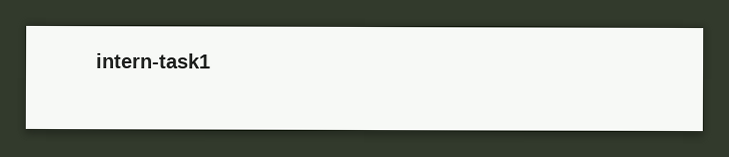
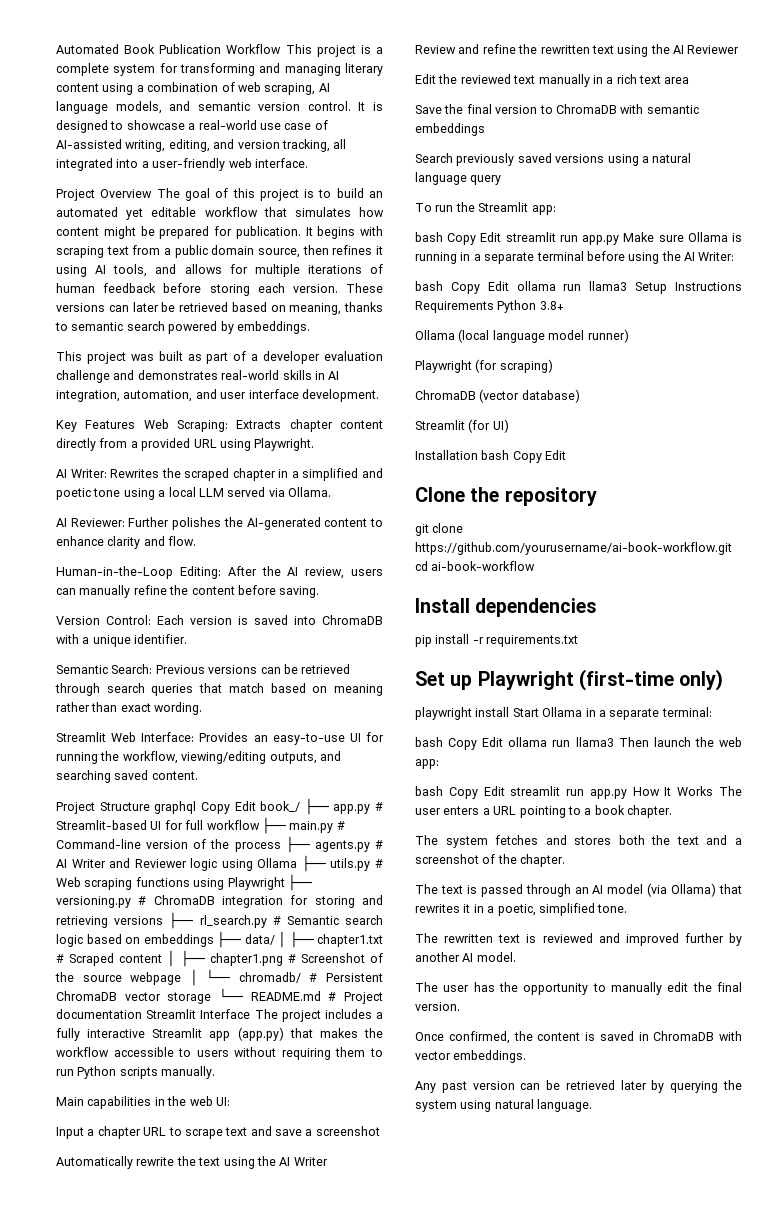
[96,53,211,69] intern-task1 -> [56,44,384,57] [56,63,383,76] [56,82,330,95] [56,101,384,114] [56,120,328,133] [56,139,347,152] [56,158,308,171] [56,188,384,201] [56,207,384,220] [56,226,383,239] [56,245,383,258] [56,264,383,277] [56,283,383,296] [56,302,383,315] [55,321,310,334] [56,351,383,364] [56,370,340,383] [56,389,379,402] [56,419,383,432] [56,438,315,451] [56,468,383,481] [56,487,331,500] [56,517,383,530] [56,536,197,549] [56,566,383,579] [56,585,320,598] [56,615,383,625] [56,634,188,647] [56,664,351,674] [55,683,384,696] [56,702,203,715] [56,732,384,745] [56,751,341,764] [56,770,198,783] [56,798,383,815] [56,817,345,834] [56,836,383,853] [56,855,383,872] [56,874,312,891] [56,895,383,908] [56,912,383,929] [56,931,383,948] [56,950,383,967] [55,969,383,986] [56,988,383,1004] [56,1009,383,1022] [56,1027,383,1041] [56,1047,383,1060] [56,1066,216,1079] [56,1096,230,1109] [56,1126,380,1139] [56,1156,328,1169] [415,44,740,57] [415,74,690,87] [415,104,699,114] [415,123,485,136] [415,153,692,166] [415,172,502,185] [415,202,556,215] [415,232,742,245] [415,251,735,264] [415,281,742,294] [415,300,564,313] [415,329,629,343] [415,359,553,373] [415,389,580,403] [415,419,509,433] [415,450,567,463] [415,487,597,506] [415,523,464,536] [415,542,732,555] [415,561,536,571] [415,598,597,617] [415,634,579,647] [415,669,724,691] [415,707,712,720] [415,737,742,750] [415,759,439,769] [415,786,742,799] [415,805,672,818] [415,835,742,848] [415,854,566,867] [415,883,742,897] [415,903,628,916] [415,933,742,946] [415,952,516,962] [415,982,742,995] [415,1002,460,1011] [415,1031,742,1044] [415,1050,527,1063] [415,1080,742,1093] [415,1099,593,1112] Automated Book Publication Workflow This project is a complete system for transforming and managing literary content using a combination of web scraping, AI language models, and semantic version control. It is designed to showcase a real-world use case of AI-assisted writing, editing, and version tracking, all integrated into a user-friendly web interface. // Project Overview The goal of this project is to build an automated yet editable workflow that simulates how content might be prepared for publication. It begins with scraping text from a public domain source, then refines it using AI tools, and allows for multiple iterations of human feedback before storing each version. These versions can later be retrieved based on meaning, thanks to semantic search powered by embeddings. // This project was built as part of a developer evaluation challenge and demonstrates real-world skills in AI integration, automation, and user interface development. // Key Features Web Scraping: Extracts chapter content directly from a provided URL using Playwright. // AI Writer: Rewrites the scraped chapter in a simplified and poetic tone using a local LLM served via Ollama. // AI Reviewer: Further polishes the AI-generated content to enhance clarity and flow. // Human-in-the-Loop Editing: After the AI review, users can manually refine the content before saving. // Version Control: Each version is saved into ChromaDB with a unique identifier. // Semantic Search: Previous versions can be retrieved through search queries that match based on meaning rather than exact wording. // Streamlit Web Interface: Provides an easy-to-use UI for running the workflow, viewing/editing outputs, and searching saved content. // Project Structure graphql Copy Edit book_/ ├── app.py # Streamlit-based UI for full workflow ├── main.py # Command-line version of the process ├── agents.py # AI Writer and Reviewer logic using Ollama ├── utils.py # Web scraping functions using Playwright ├── versioning.py # ChromaDB integration for storing and retrieving versions ├── rl_search.py # Semantic search logic based on embeddings ├── data/ │ ├── chapter1.txt # Scraped content │ ├── chapter1.png # Screenshot of the source webpage │ └── chromadb/ # Persistent ChromaDB vector storage └── README.md # Project documentation Streamlit Interface The project includes a fully interactive Streamlit app (app.py) that makes the workflow accessible to users without requiring them to run Python scripts manually. // Main capabilities in the web UI: // Input a chapter URL to scrape text and save a screenshot // Automatically rewrite the text using the AI Writer // Review and refine the rewritten text using the AI Reviewer // Edit the reviewed text manually in a rich text area // Save the final version to ChromaDB with semantic embeddings // Search previously saved versions using a natural language query // To run the Streamlit app: // bash Copy Edit streamlit run app.py Make sure Ollama is running in a separate terminal before using the AI Writer: // bash Copy Edit ollama run llama3 Setup Instructions Requirements Python 3.8+ // Ollama (local language model runner) // Playwright (for scraping) // ChromaDB (vector database) // Streamlit (for UI) // Installation bash Copy Edit // Clone the repository // git clone https://github.com/yourusername/ai-book-workflow.git cd ai-book-workflow // Install dependencies // pip install -r requirements.txt // Set up Playwright (first-time only) // playwright install Start Ollama in a separate terminal: // bash Copy Edit ollama run llama3 Then launch the web app: // bash Copy Edit streamlit run app.py How It Works The user enters a URL pointing to a book chapter. // The system fetches and stores both the text and a screenshot of the chapter. // The text is passed through an AI model (via Ollama) that rewrites it in a poetic, simplified tone. // The rewritten text is reviewed and improved further by another AI model. // The user has the opportunity to manually edit the final version. // Once confirmed, the content is saved in ChromaDB with vector embeddings. // Any past version can be retrieved later by querying the system using natural language.

